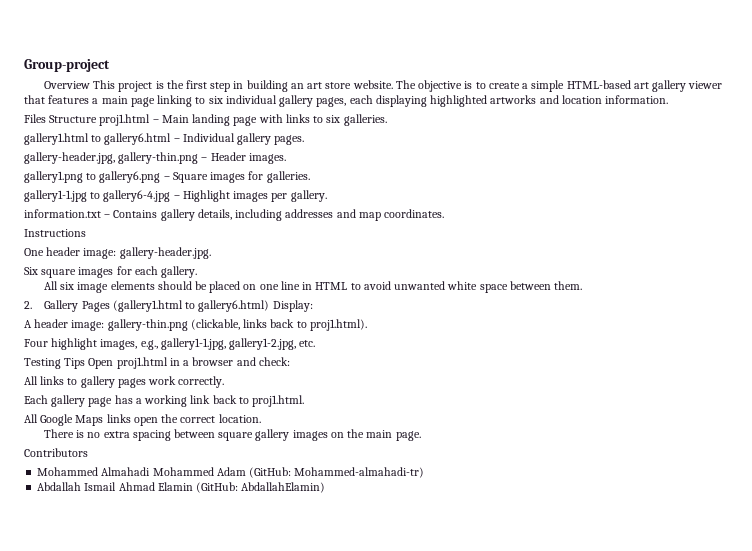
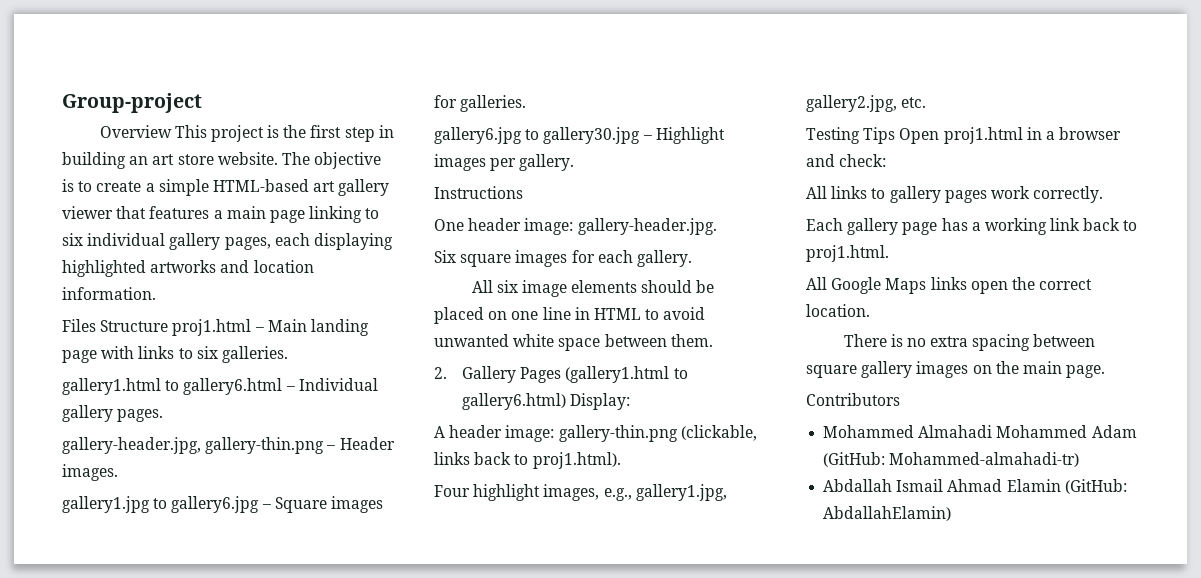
[24,171,161,183] gallery1.png to gallery6.png -> [62,496,260,513] gallery1.jpg to gallery6.jpg
[24,190,171,202] gallery1-1.jpg to gallery6-4.jpg -> [434,127,641,144] gallery6.jpg to gallery30.jpg
[24,209,445,221] // information.txt – Contains gallery details, including addresses and map coordinates. -> (575, 162) none
[160,338,297,350] gallery1-1.jpg, gallery1-2.jpg, -> [635,484,727,501] [806,95,897,112] gallery1.jpg, gallery2.jpg,

